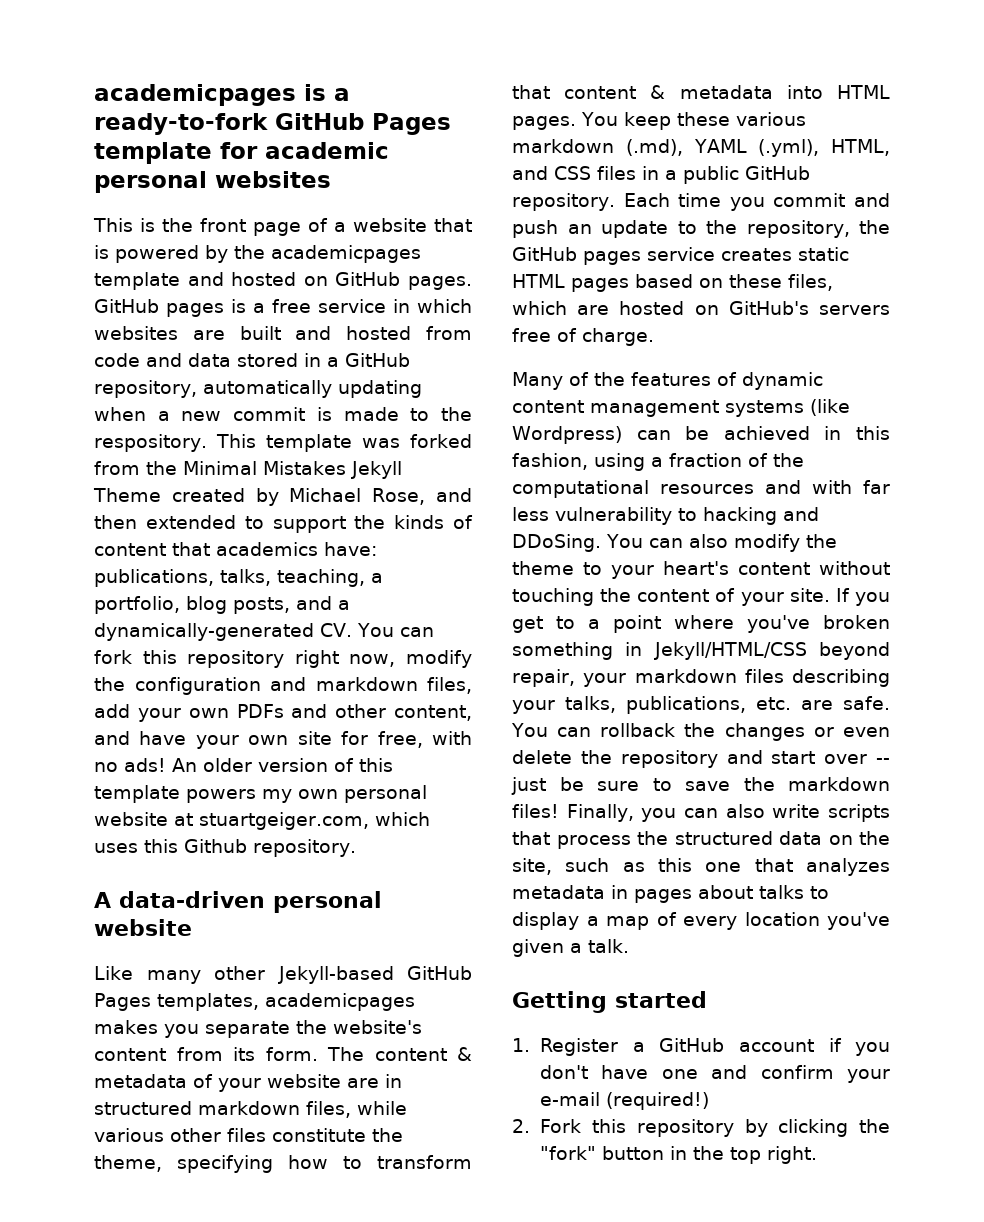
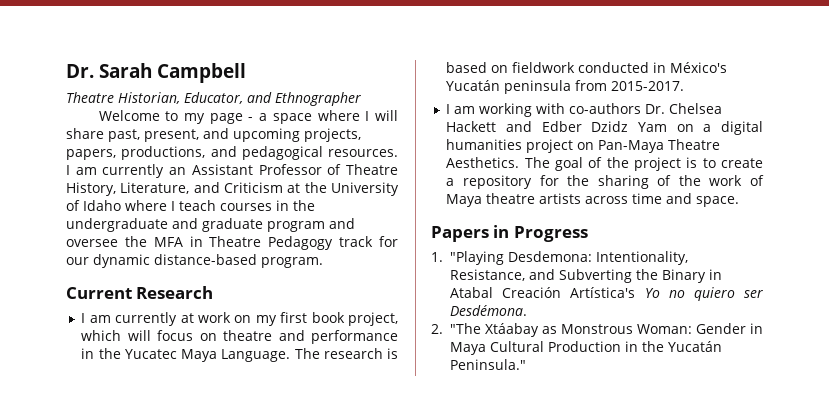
[94,84,350,106] [94,113,451,135] [94,142,389,164] [94,171,331,193] [93,218,472,236] [94,245,421,263] [94,272,472,290] [94,299,472,317] [94,326,473,340] [94,353,410,367] [94,380,422,398] [94,407,473,421] [94,434,473,452] [94,461,402,479] [93,488,472,506] [94,515,473,533] [94,542,377,556] [94,569,383,587] [94,596,350,614] [94,623,434,641] [94,650,472,668] [94,677,472,695] [94,704,473,722] [94,731,472,749] [94,758,393,772] [94,785,427,803] [94,812,430,830] [94,839,356,857] [94,891,382,913] [94,919,192,936] [94,966,472,984] [94,993,415,1011] [94,1020,422,1038] [94,1047,472,1061] [94,1074,402,1092] [94,1101,407,1118] [94,1128,403,1142] [94,1155,472,1173] [512,85,890,99] [512,112,806,130] [512,139,890,157] [512,166,810,184] [512,193,890,211] [512,220,890,238] [512,247,849,265] [512,274,833,292] [512,301,890,315] [512,328,654,346] [512,372,823,390] [512,399,850,417] [512,426,890,444] [512,453,804,471] [512,480,890,498] [512,507,819,525] [512,534,837,552] [512,561,890,579] [512,588,890,606] [512,615,891,633] [512,642,890,660] [512,669,890,687] [512,696,890,714] [511,723,890,741] [512,750,890,768] [511,777,890,795] [512,804,890,822] [512,831,890,849] [512,858,890,876] [512,885,829,903] [512,912,890,930] [512,939,629,957] [512,991,707,1013] [512,1038,890,1056] [539,1065,890,1083] [539,1092,709,1110] [512,1119,890,1137] [539,1146,817,1164] academicpages is a ready-to-fork GitHub Pages template for academic personal websites // This is the front page of a website that is powered by the academicpages template and hosted on GitHub pages. GitHub pages is a free service in which websites are built and hosted from code and data stored in a GitHub repository, automatically updating when a new commit is made to the respository. This template was forked from the Minimal Mistakes Jekyll Theme created by Michael Rose, and then extended to support the kinds of content that academics have: publications, talks, teaching, a portfolio, blog posts, and a dynamically-generated CV. You can fork this repository right now, modify the configuration and markdown files, add your own PDFs and other content, and have your own site for free, with no ads! An older version of this template powers my own personal website at stuartgeiger.com, which uses this Github repository. // A data-driven personal website // Like many other Jekyll-based GitHub Pages templates, academicpages makes you separate the website's content from its form. The content & metadata of your website are in structured markdown files, while various other files constitute the theme, specifying how to transform that content & metadata into HTML pages. You keep these various markdown (.md), YAML (.yml), HTML, and CSS files in a public GitHub repository. Each time you commit and push an update to the repository, the GitHub pages service creates static HTML pages based on these files, which are hosted on GitHub's servers free of charge. // Many of the features of dynamic content management systems (like Wordpress) can be achieved in this fashion, using a fraction of the computational resources and with far less vulnerability to hacking and DDoSing. You can also modify the theme to your heart's content without touching the content of your site. If you get to a point where you've broken something in Jekyll/HTML/CSS beyond repair, your markdown files describing your talks, publications, etc. are safe. You can rollback the changes or even delete the repository and start over -- just be sure to save the markdown files! Finally, you can also write scripts that process the structured data on the site, such as this one that analyzes metadata in pages about talks to display a map of every location you've given a talk. // Getting started // 1. Register a GitHub account if you don't have one and confirm your e-mail (required!) // 2. Fork this repository by clicking the "fork" button in the top right. -> [66,63,247,83] [66,92,361,106] [98,110,398,124] [66,128,361,142] [66,146,398,160] [66,164,398,178] [66,182,400,196] [66,200,315,211] [66,218,355,232] [66,236,398,250] [66,254,323,268] [66,286,214,299] [81,312,398,326] [81,330,398,344] [81,348,399,362] [446,62,728,73] [446,80,685,94] [446,103,723,117] [446,121,763,135] [446,139,721,153] [446,157,763,171] [446,175,764,189] [446,193,740,207] [431,225,588,242] [431,251,688,265] [450,269,722,283] [450,287,763,301] [450,305,527,316] [431,323,763,337] [450,341,722,355] [450,359,526,370] Dr. Sarah Campbell // Theatre Historian, Educator, and Ethnographer // Welcome to my page - a space where I will share past, present, and upcoming projects, papers, productions, and pedagogical resources. I am currently an Assistant Professor of Theatre History, Literature, and Criticism at the University of Idaho where I teach courses in the undergraduate and graduate program and oversee the MFA in Theatre Pedagogy track for our dynamic distance-based program. // Current Research // I am currently at work on my first book project, which will focus on theatre and performance in the Yucatec Maya Language. The research is based on fieldwork conducted in México's Yucatán peninsula from 2015-2017. // I am working with co-authors Dr. Chelsea Hackett and Edber Dzidz Yam on a digital humanities project on Pan-Maya Theatre Aesthetics. The goal of the project is to create a repository for the sharing of the work of Maya theatre artists across time and space. // Papers in Progress // 1. "Playing Desdemona: Intentionality, Resistance, and Subverting the Binary in Atabal Creación Artística's Yo no quiero ser Desdémona. // 2. "The Xtáabay as Monstrous Woman: Gender in Maya Cultural Production in the Yucatán Peninsula."

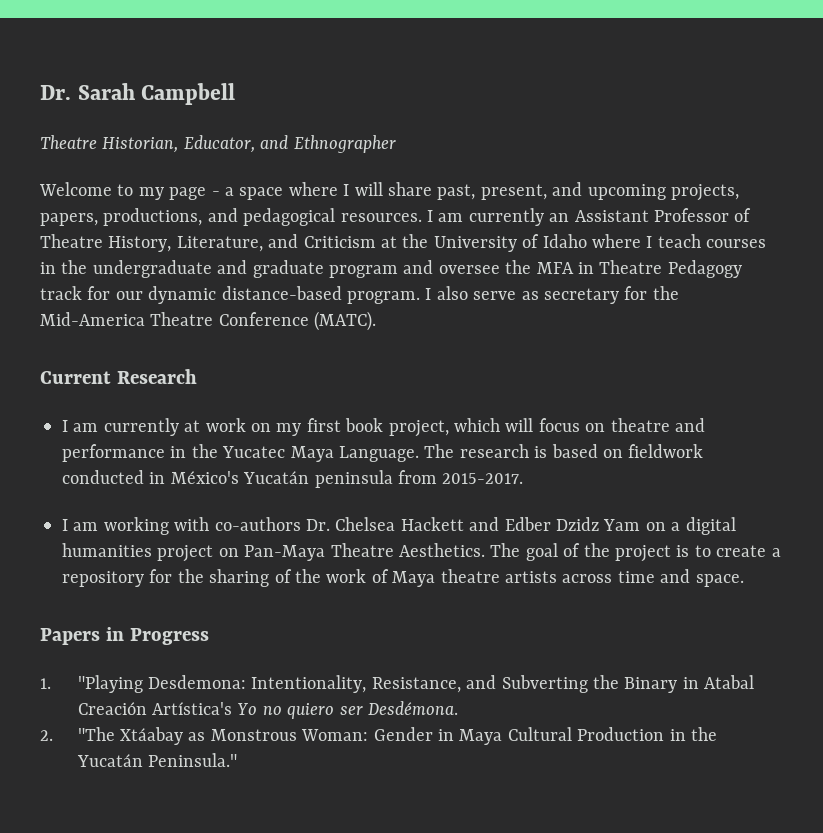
(323, 262) none -> [425,286,679,304] [40,311,377,331] I also serve as secretary for the Mid-America Theatre Conference (MATC).

